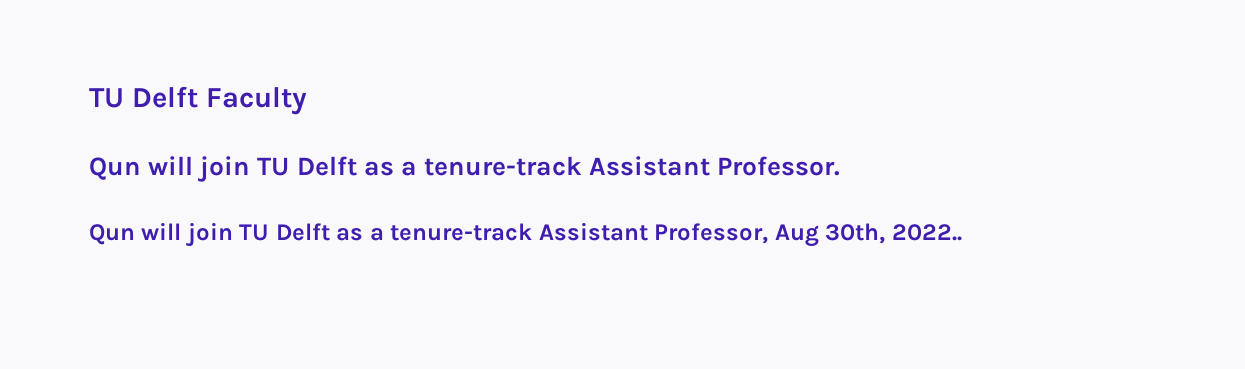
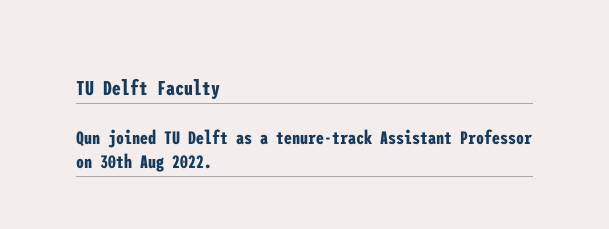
[148,156,841,182] [89,222,962,247] will join TU Delft as a tenure-track Assistant Professor. // Qun will join TU Delft as a tenure-track Assistant Professor, Aug 30th, 2022.. -> [108,129,532,148] [76,153,212,172] joined TU Delft as a tenure-track Assistant Professor on 30th Aug 2022.

